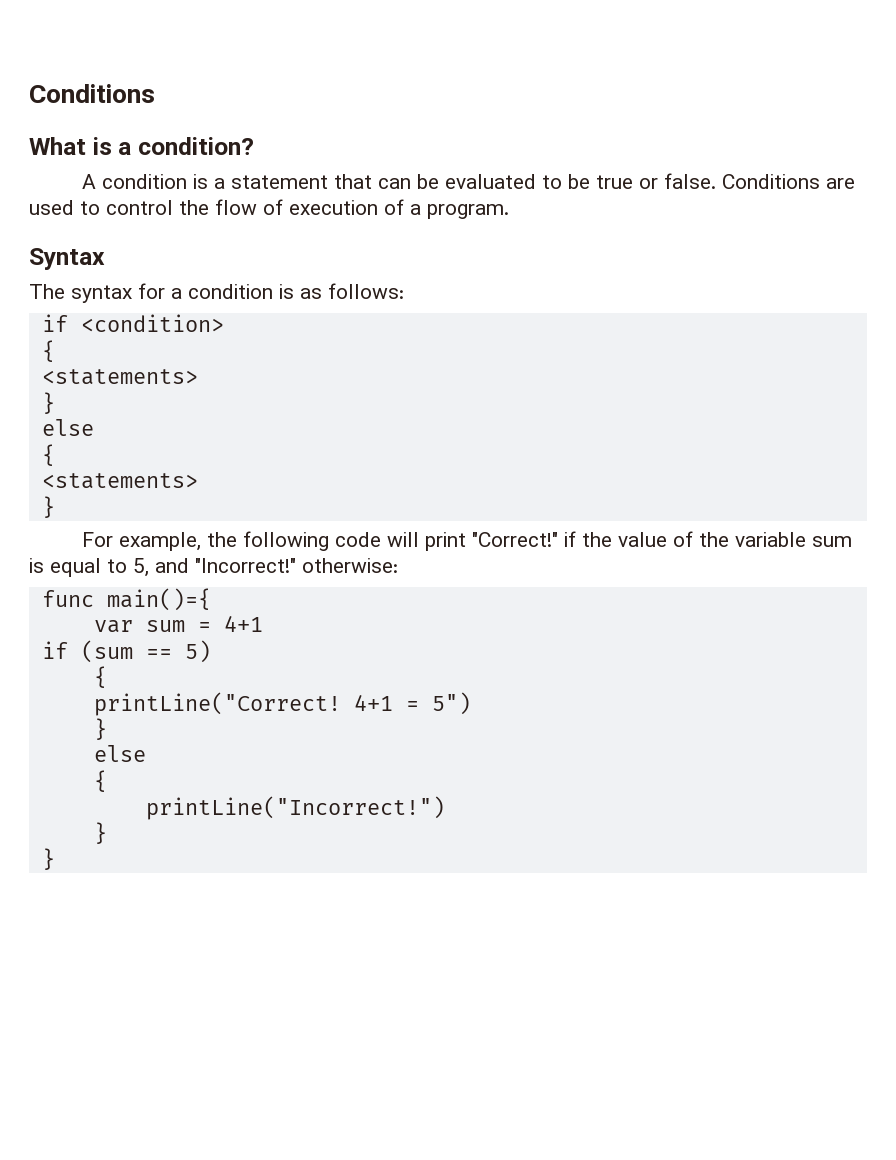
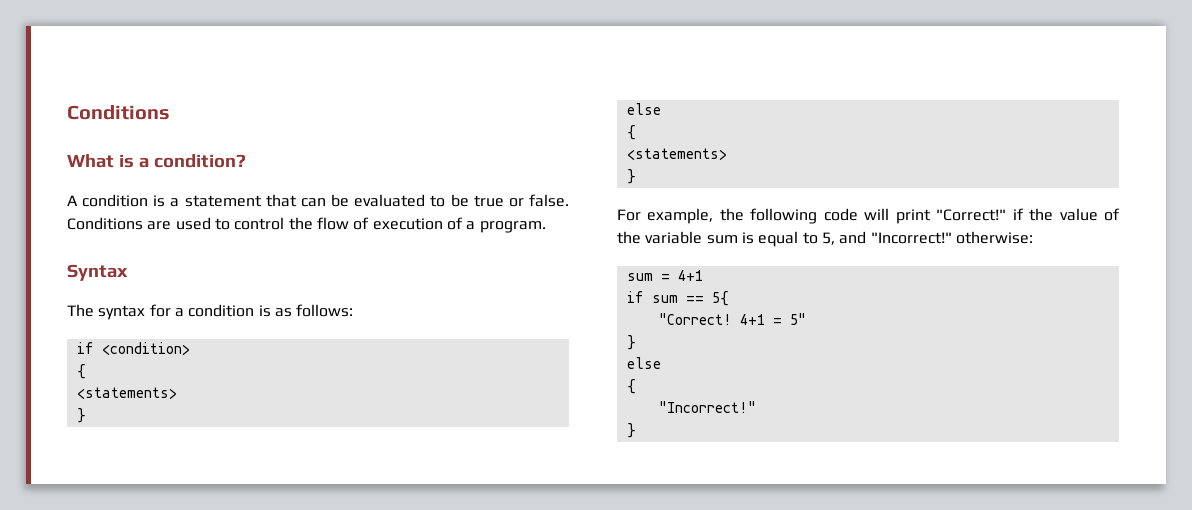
[41,588,211,611] [93,620,133,633] func main()={ // var -> (1033, 237) none
[80,640,211,663] [93,666,107,688] [93,692,341,716] (sum == 5) // { // printLine("Correct! -> [651,291,729,306] [658,313,732,325] sum == 5{ // "Correct!
[431,692,471,715] [93,718,107,740] [93,745,146,762] [93,770,107,792] [145,796,445,820] [93,822,107,844] [41,848,55,870] 5") // } // else // { // printLine("Incorrect!") // } // } -> [789,313,806,325] [626,335,636,350] [626,357,661,369] [626,379,636,394] [658,401,756,413] [626,423,636,438] 5" // } // else // { // "Incorrect!" // }

